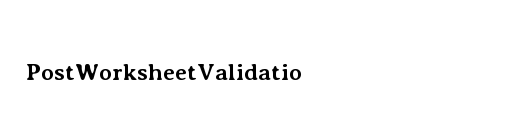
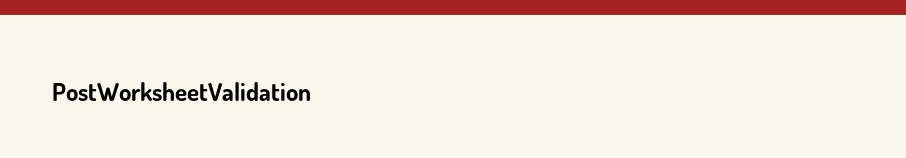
[26,64,302,80] PostWorksheetValidatio -> [52,82,311,101] PostWorksheetValidation

